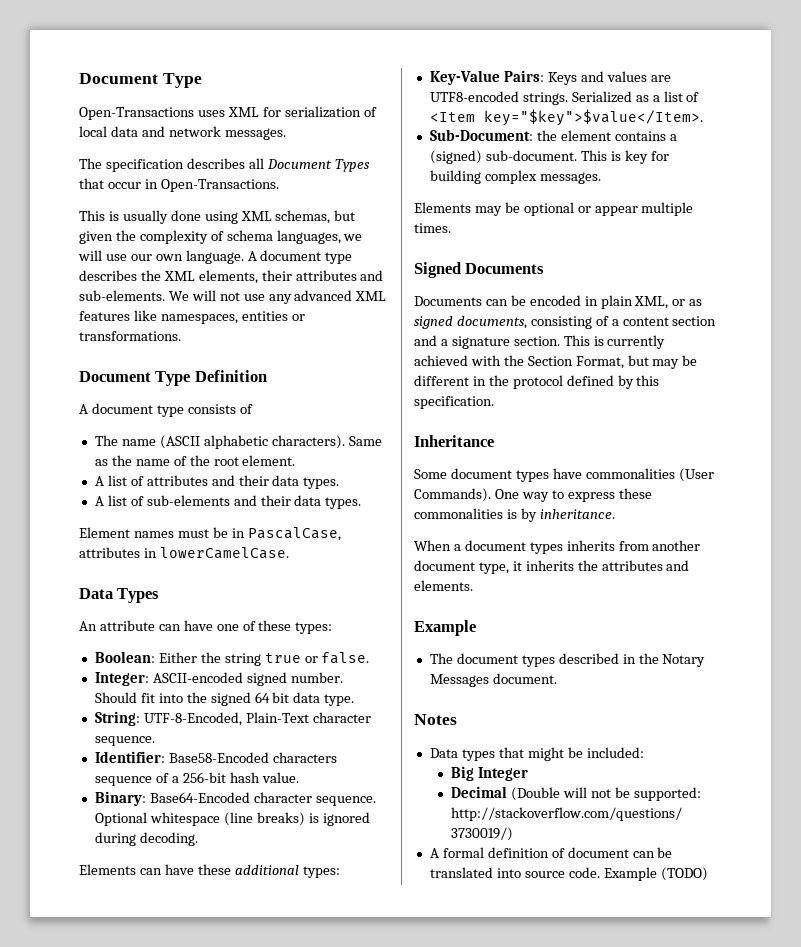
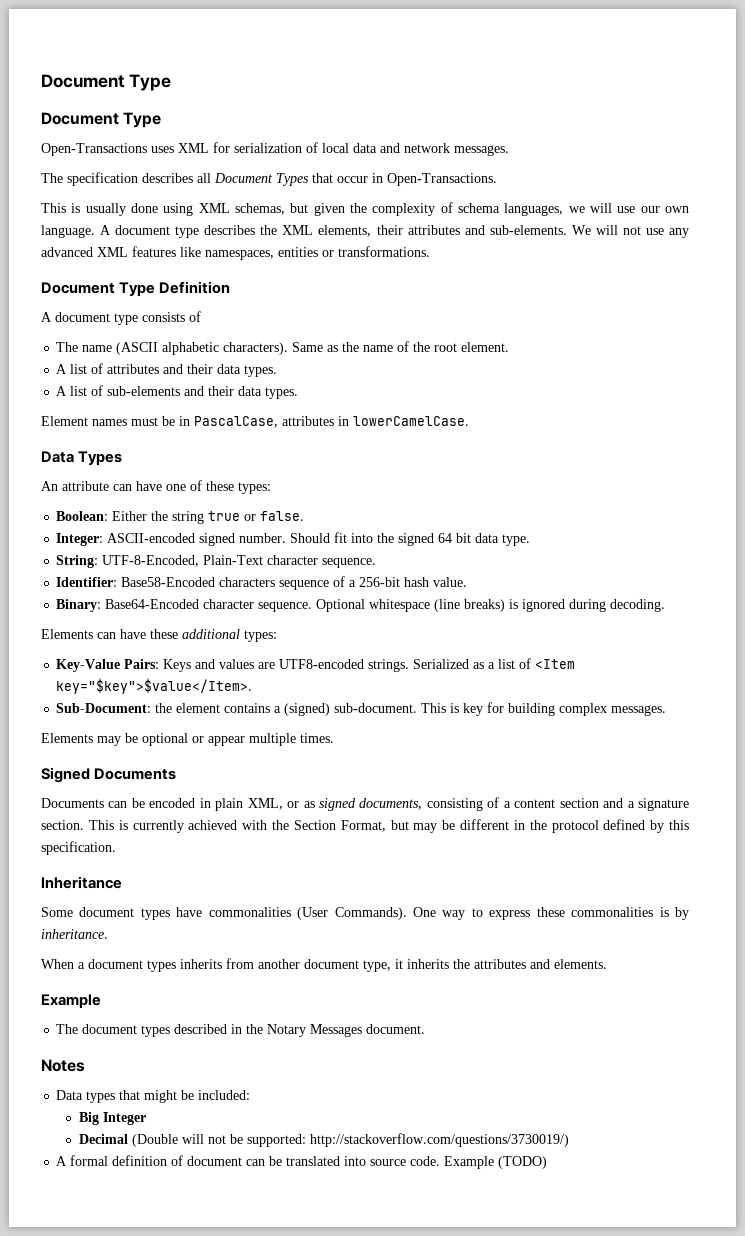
[79,73,202,88] Document Type -> [41,74,171,91] [41,112,162,128] Document Type // Document Type

